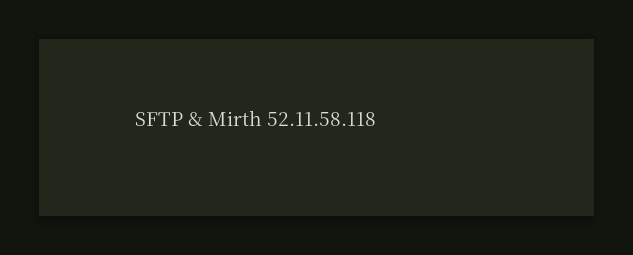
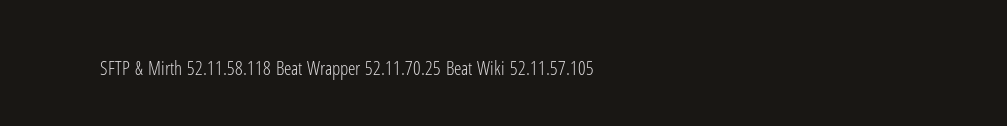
(377, 119) none -> [275,60,594,80] Beat Wrapper 52.11.70.25 Beat Wiki 52.11.57.105

